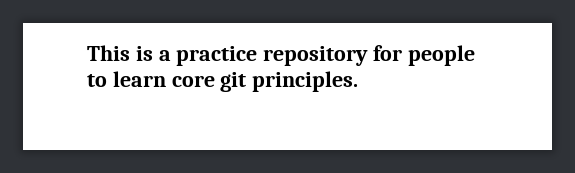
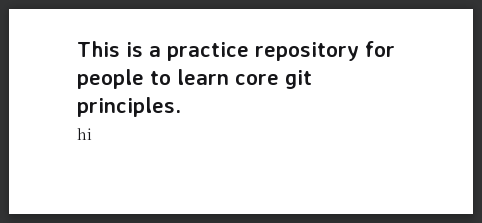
(359, 81) none -> [77,128,92,140] // hi

